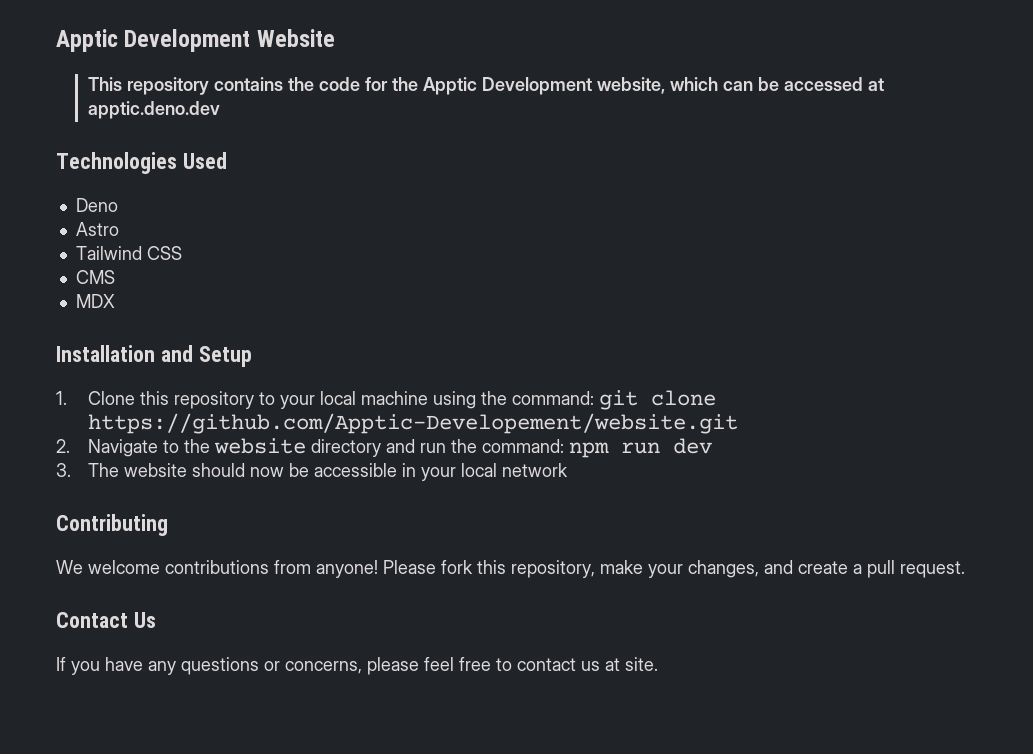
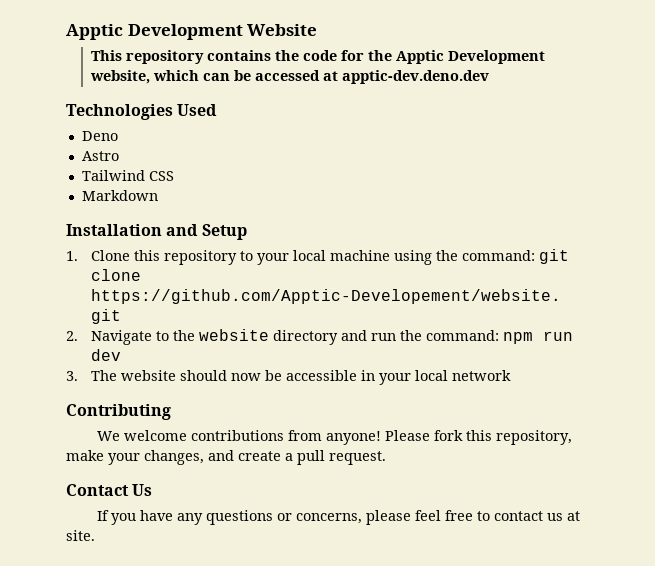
[87,101,220,119] apptic.deno.dev -> [342,70,490,84] apptic-dev.deno.dev
[75,270,115,284] [75,294,115,308] CMS // MDX -> [81,190,158,201] Markdown

